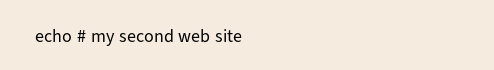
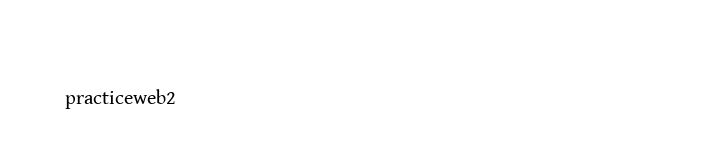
[35,29,243,46] echo # my second web site -> [65,89,176,109] practiceweb2

